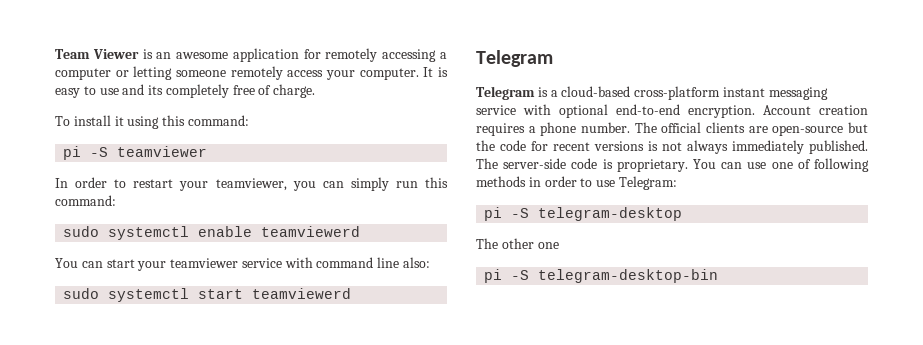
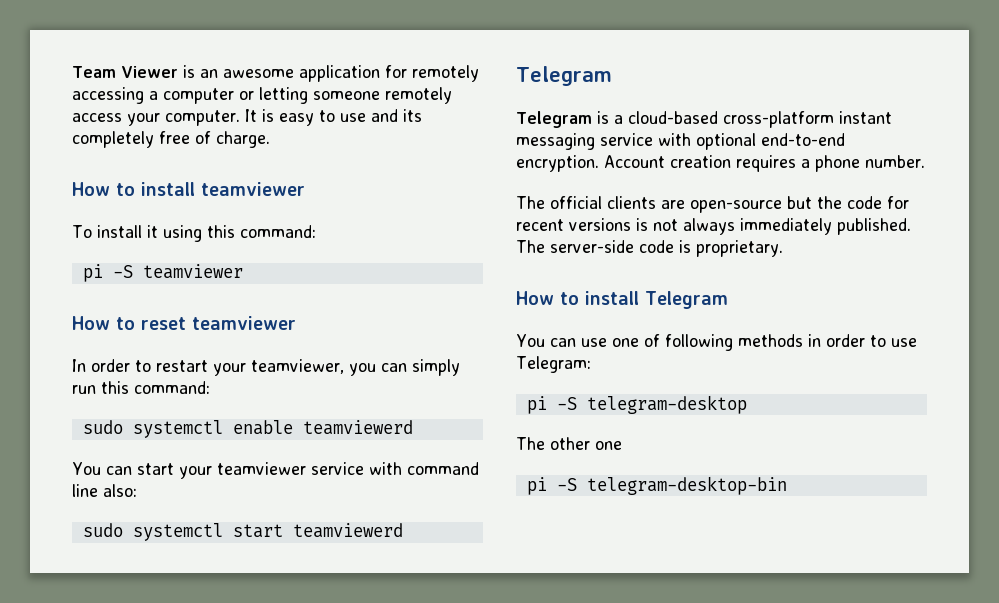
(316, 91) none -> [72,182,305,196] // How to install teamviewer
(208, 151) none -> [72,316,296,330] // How to reset teamviewer
(630, 127) none -> (925, 161) //
(688, 165) none -> [516,291,728,309] // How to install Telegram //

